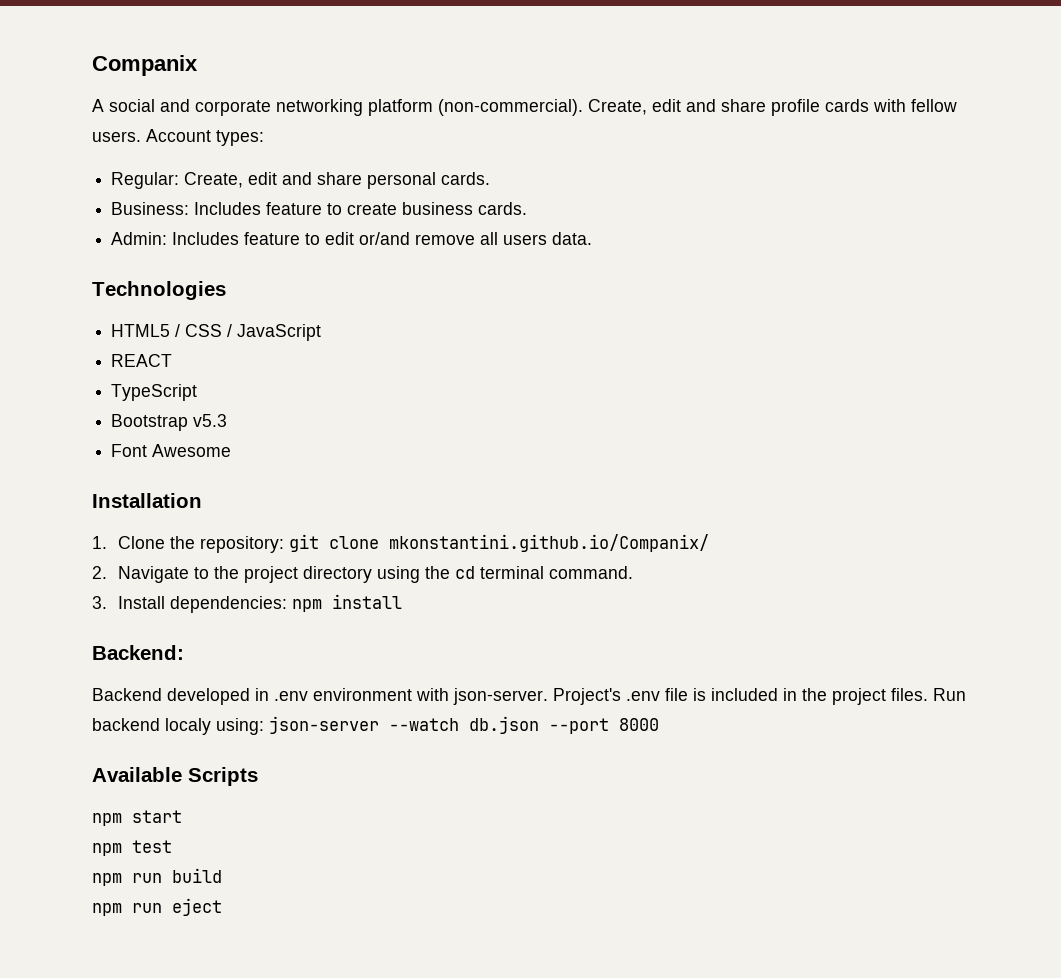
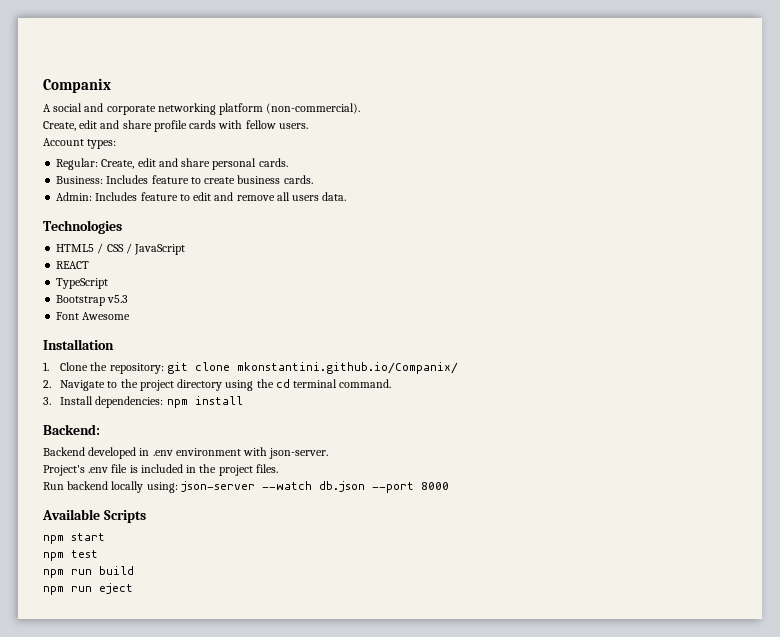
(583, 107) none -> (361, 108) //
(141, 136) none -> (308, 126) //
[359,232,411,245] or/and -> [214,192,234,201] and
(548, 696) none -> (329, 453) //
(928, 694) none -> (278, 468) //
[165,718,211,735] localy -> [111,481,144,493] locally

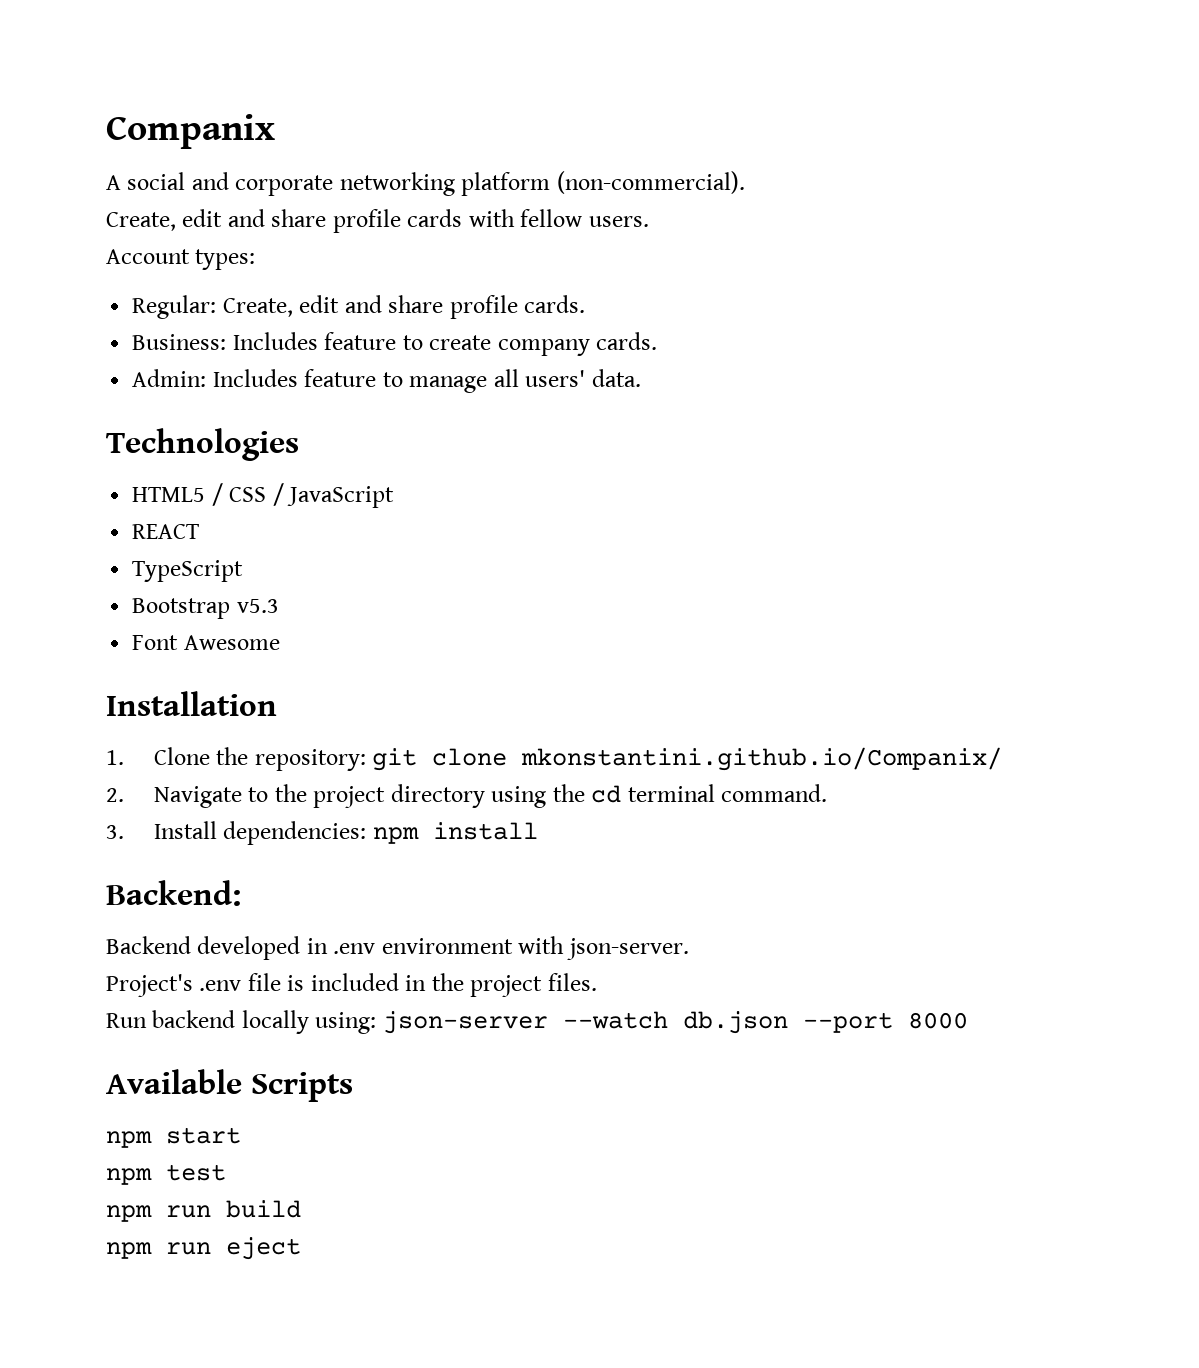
[212,158,257,170] personal -> [449,295,518,319] profile
[237,175,281,184] business -> [497,339,590,356] company
[193,192,320,201] edit and remove all users -> [409,369,586,393] manage all users'

